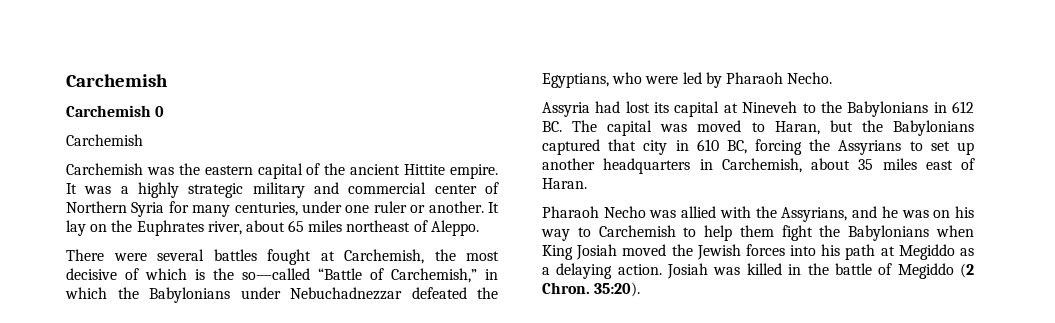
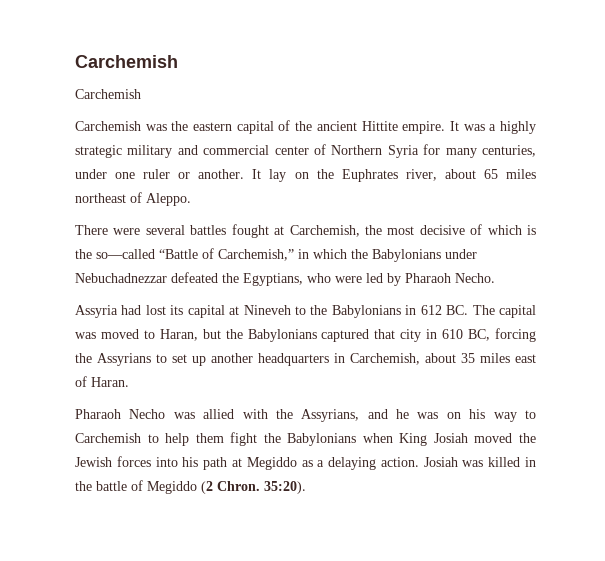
[66,74,168,87] [66,105,165,117] Carchemish // Carchemish 0 -> [75,55,178,68] Carchemish

